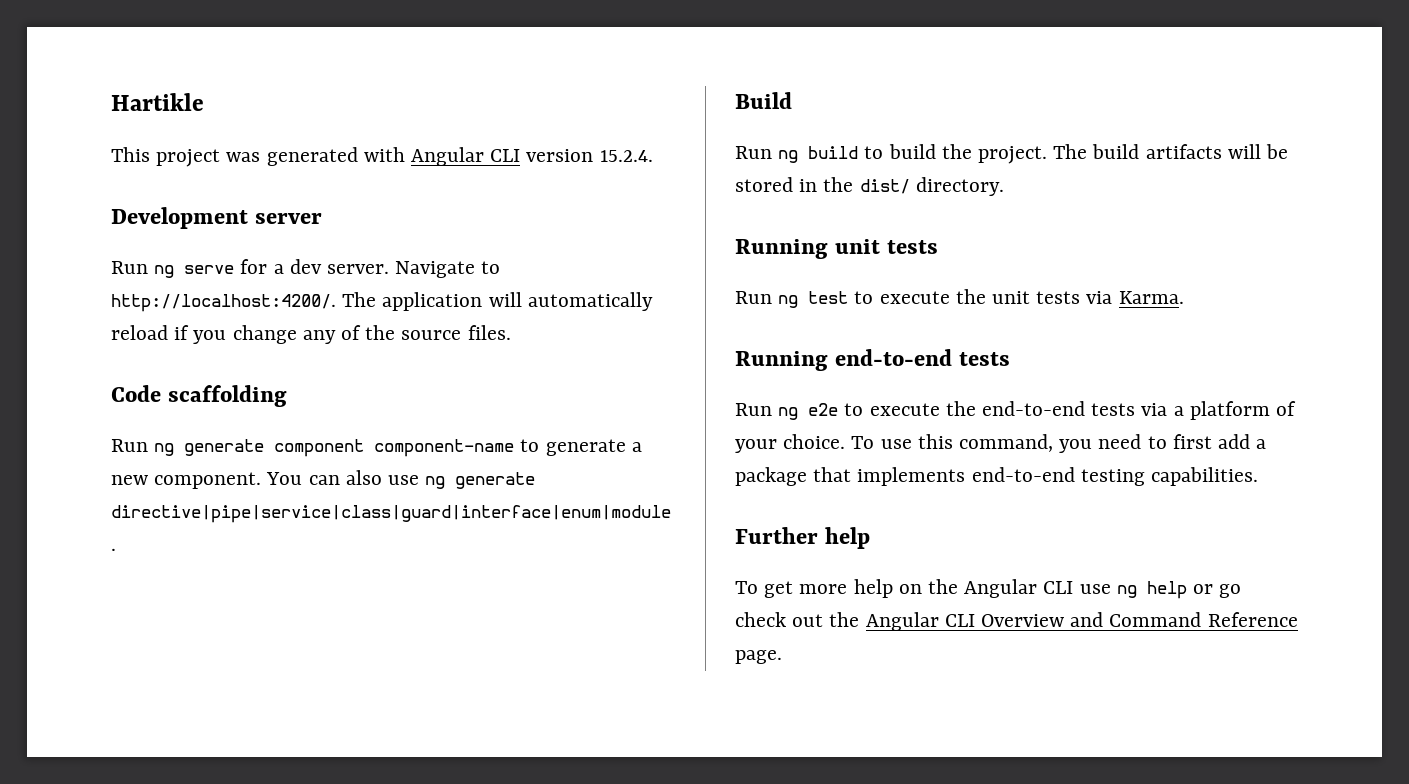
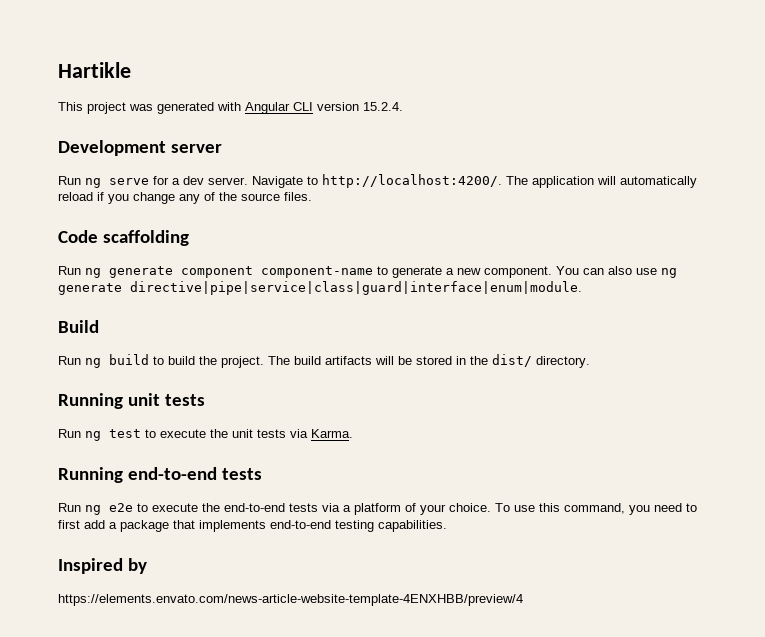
[735,527,870,549] [735,579,1242,599] [735,612,1298,631] [735,650,782,664] Further help // To get more help on the Angular CLI use ng help or go check out the Angular CLI Overview and Command Reference page. -> [58,558,147,574] [58,594,523,606] Inspired by // https://elements.envato.com/news-article-website-template-4ENXHBB/preview/4

